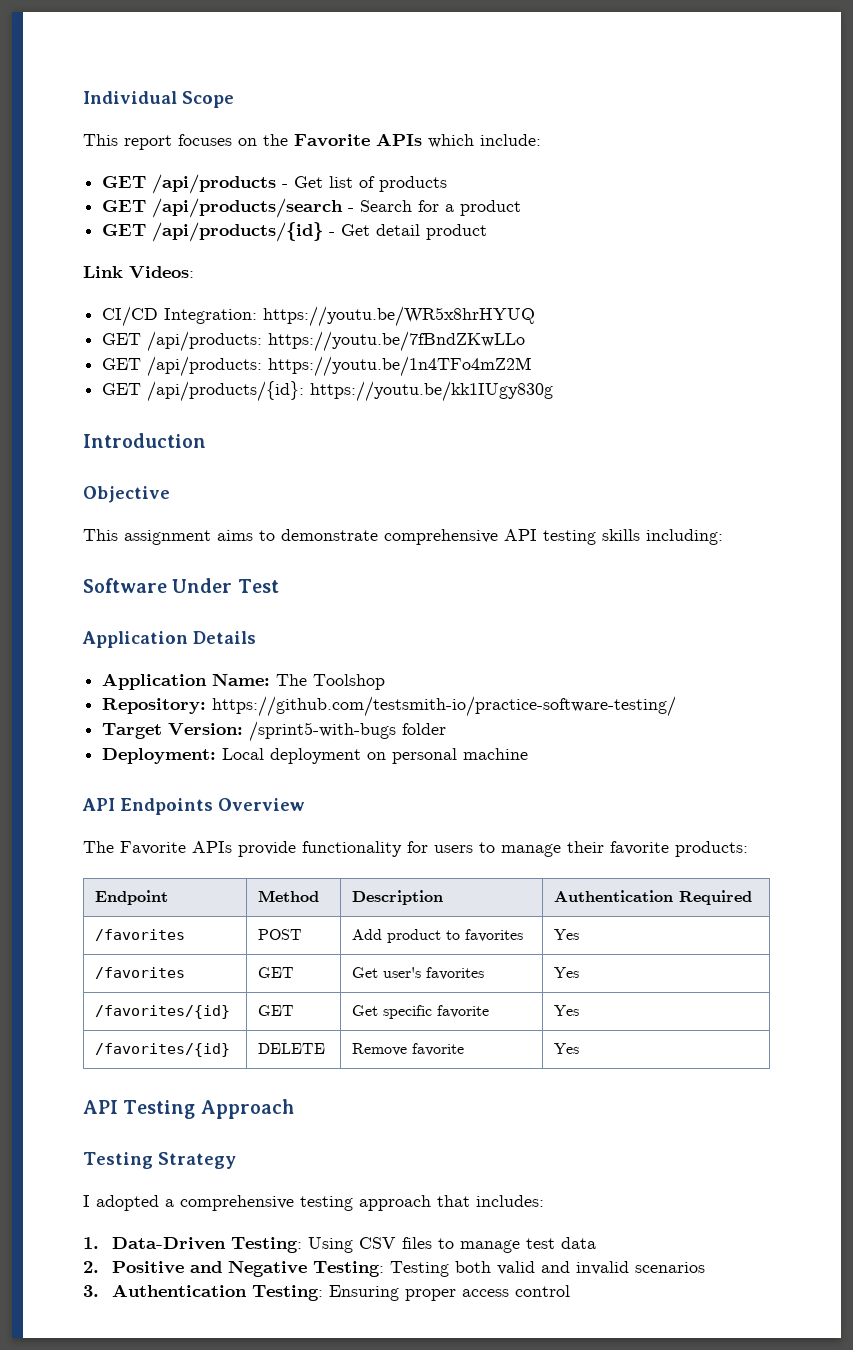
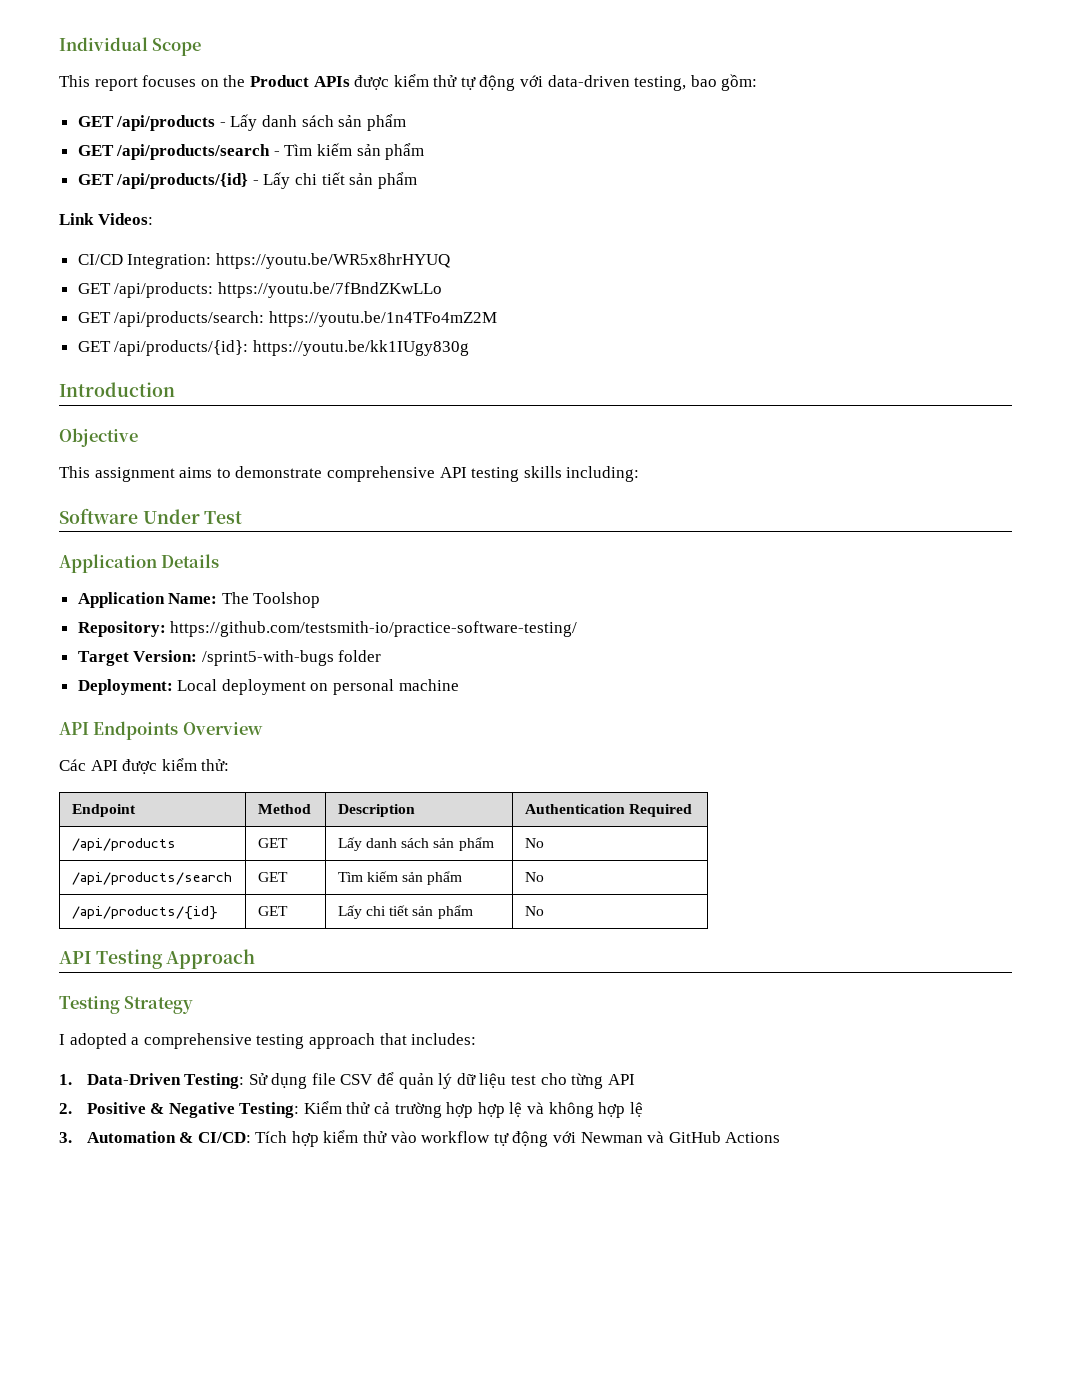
[294,133,541,148] [102,174,448,194] Favorite APIs which include: // GET /api/products - Get list of products -> [249,74,758,91] [77,114,406,131] Product APIs được kiểm thử tự động với data-driven testing, bao gồm: // GET /api/products - Lấy danh sách sản phẩm
[360,200,522,216] Search for a product -> [284,143,425,160] Tìm kiếm sản phẩm
[341,224,488,240] Get detail product -> [263,172,417,189] Lấy chi tiết sản phẩm
[147,356,263,377] /api/products: -> [114,311,265,327] /api/products/search:
[83,841,748,857] The Favorite APIs provide functionality for users to manage their favorite products: -> [59,758,230,774] Các API được kiểm thử:
[95,929,186,941] [258,929,303,940] [352,929,524,943] [554,929,580,940] [95,967,186,979] [258,967,295,978] [352,967,485,980] [554,967,580,978] [95,1005,231,1019] [258,1005,295,1016] [352,1005,490,1019] [554,1005,580,1016] [95,1043,231,1057] [258,1043,326,1054] [352,1043,465,1056] [554,1043,580,1054] /favorites | POST | Add product to favorites | Yes // /favorites | GET | Get user's favorites | Yes // /favorites/{id} | GET | Get specific favorite | Yes // /favorites/{id} | DELETE | Remove favorite | Yes -> [71,838,176,851] [257,838,288,848] [337,837,494,851] [524,838,544,848] [71,872,232,885] [257,872,288,882] [337,871,463,885] [524,872,544,882] [71,906,218,920] [257,906,288,916] [337,905,473,919] [524,906,544,916] /api/products | GET | Lấy danh sách sản phẩm | No // /api/products/search | GET | Tìm kiếm sản phẩm | No // /api/products/{id} | GET | Lấy chi tiết sản phẩm | No
[307,1237,596,1253] Using CSV files to manage test data -> [248,1072,635,1089] Sử dụng file CSV để quản lý dữ liệu test cho từng API
[189,1261,222,1273] and -> [150,1103,165,1114] &
[389,1261,705,1277] [83,1284,570,1301] Testing both valid and invalid scenarios // 3. Authentication Testing: Ensuring proper access control -> [303,1101,643,1118] [59,1130,781,1147] Kiểm thử cả trường hợp hợp lệ và không hợp lệ // 3. Automation & CI/CD: Tích hợp kiểm thử vào workflow tự động với Newman và GitHub Actions

